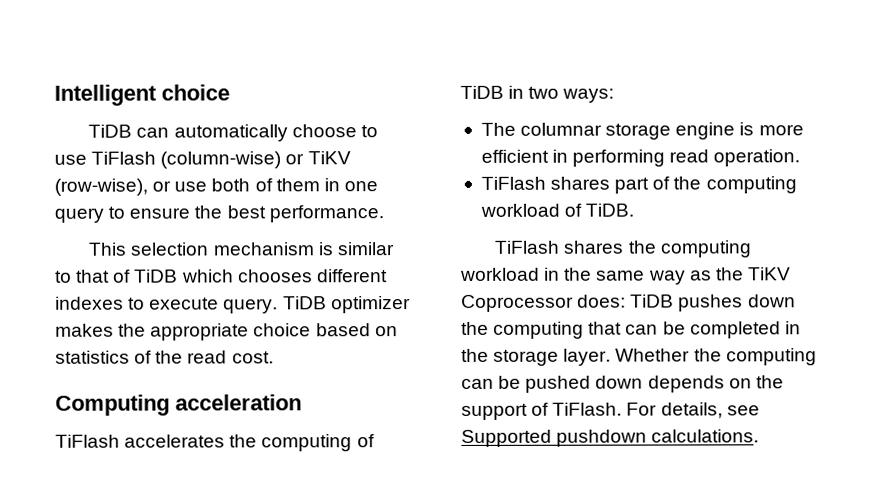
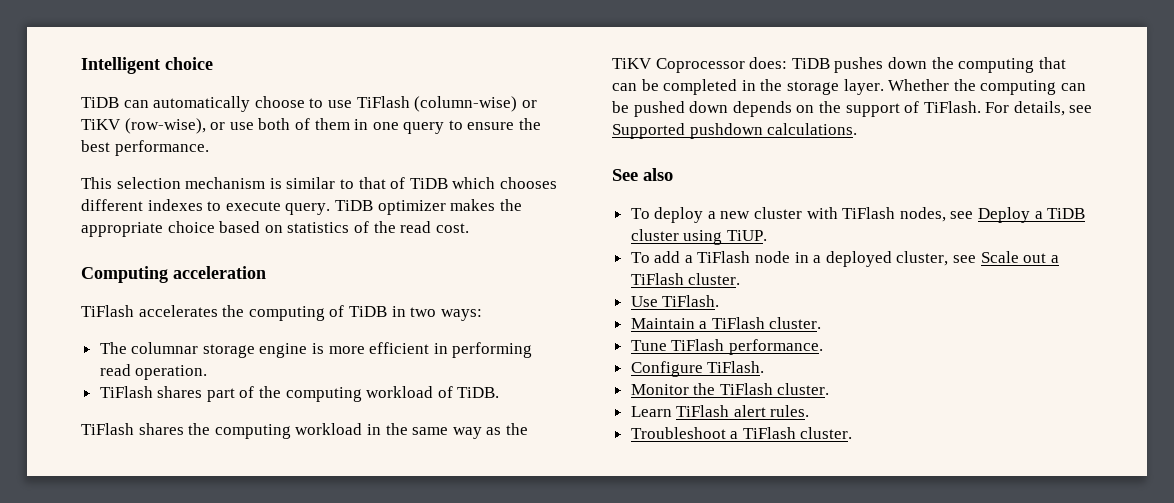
(760, 436) none -> [612,168,673,181] [630,207,1086,223] [630,229,767,245] [630,251,1059,267] [630,273,741,285] [630,295,720,307] [630,317,822,329] [630,339,823,355] [630,361,765,377] [630,383,830,395] [630,405,810,417] [630,427,853,439] // See also // To deploy a new cluster with TiFlash nodes, see Deploy a TiDB cluster using TiUP. // To add a TiFlash node in a deployed cluster, see Scale out a TiFlash cluster. // Use TiFlash. // Maintain a TiFlash cluster. // Tune TiFlash performance. // Configure TiFlash. // Monitor the TiFlash cluster. // Learn TiFlash alert rules. // Troubleshoot a TiFlash cluster.

